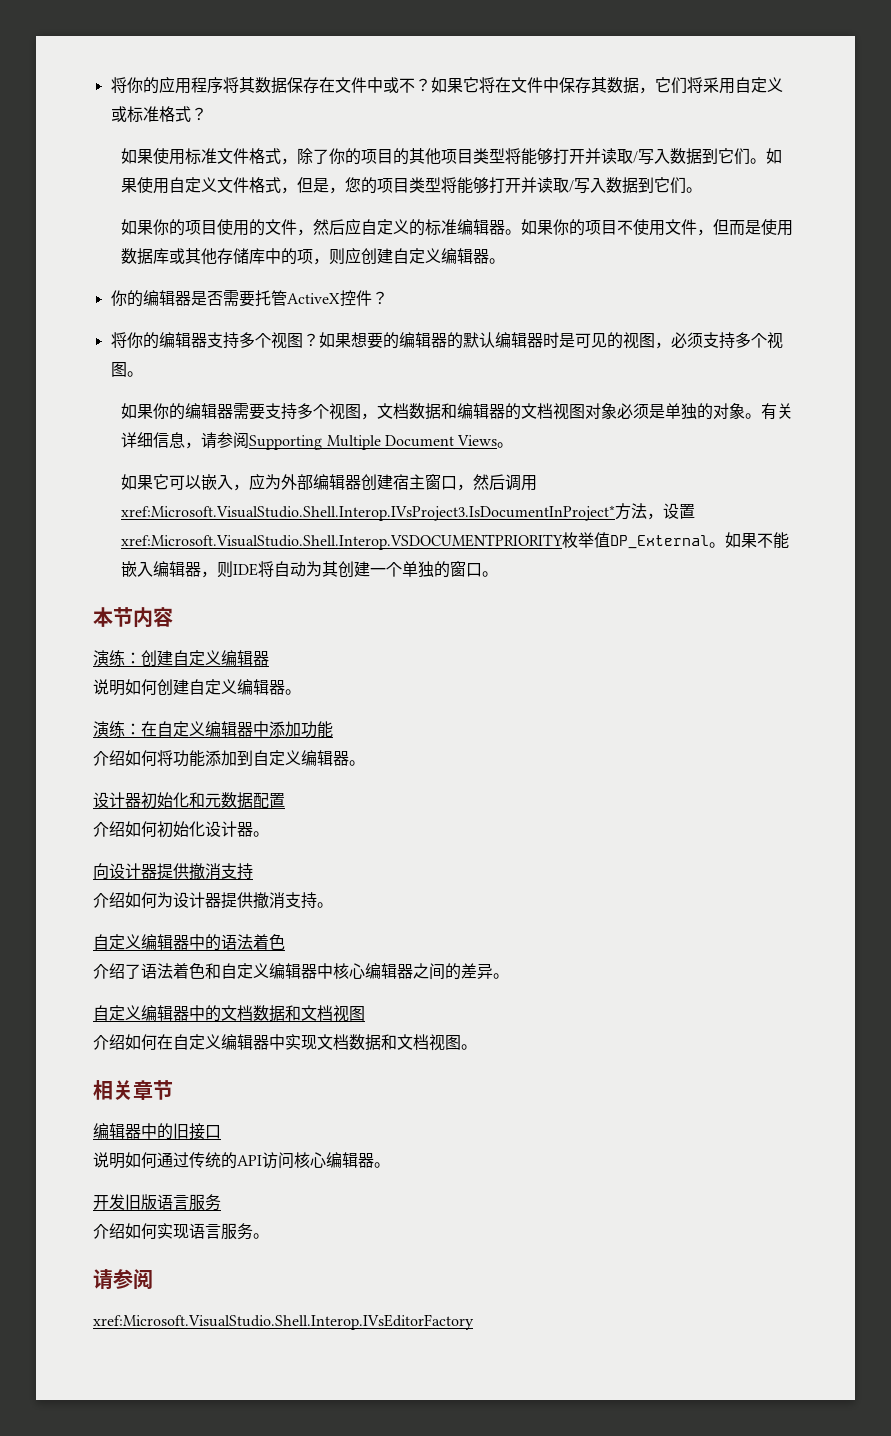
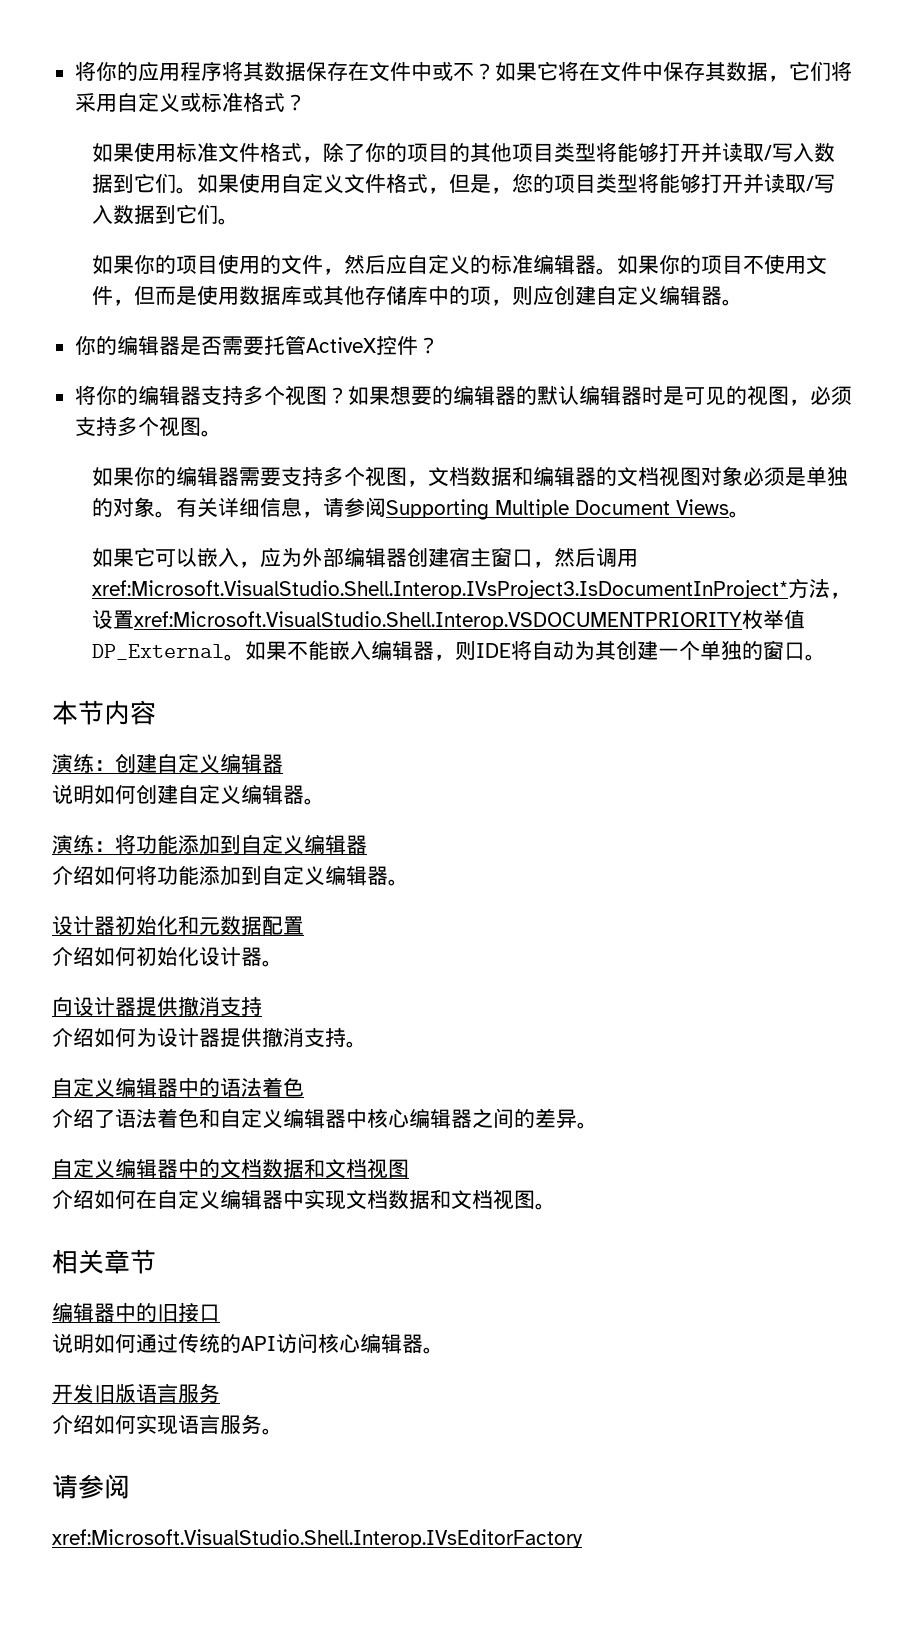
[141,721,333,738] 在自定义编辑器中添加功能 -> [115,834,367,855] 将功能添加到自定义编辑器

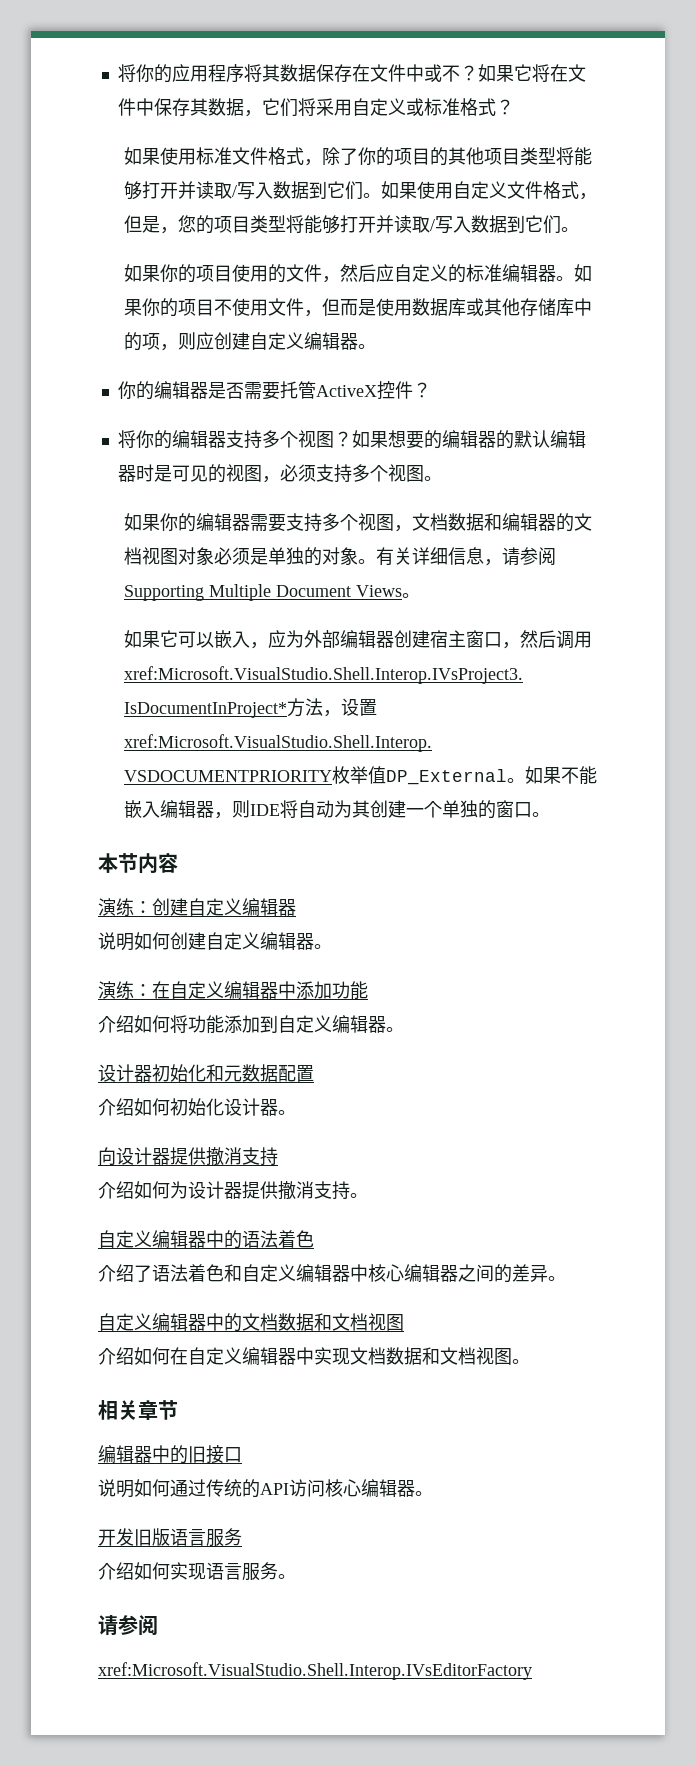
[115,834,367,855] 将功能添加到自定义编辑器 -> [152,981,368,1000] 在自定义编辑器中添加功能

